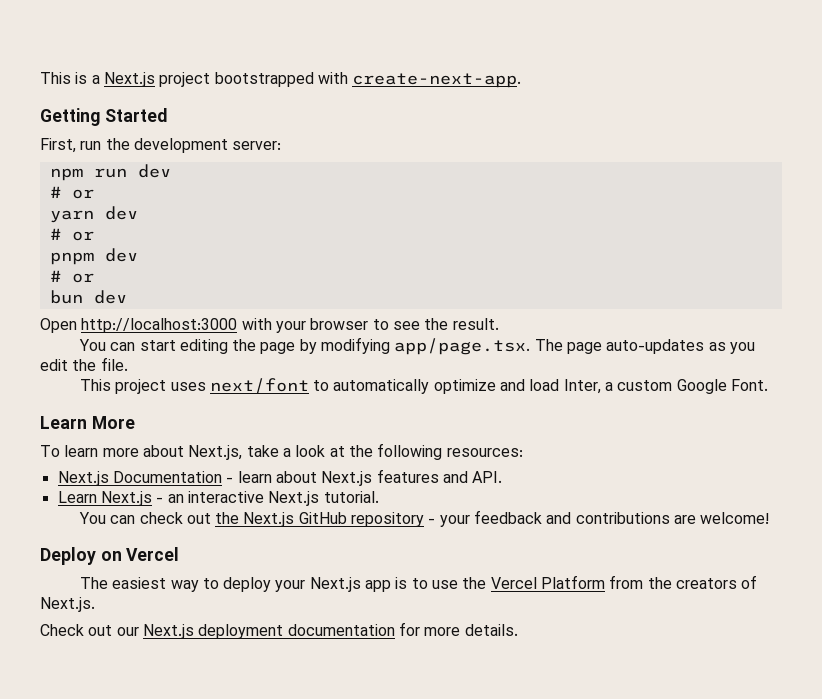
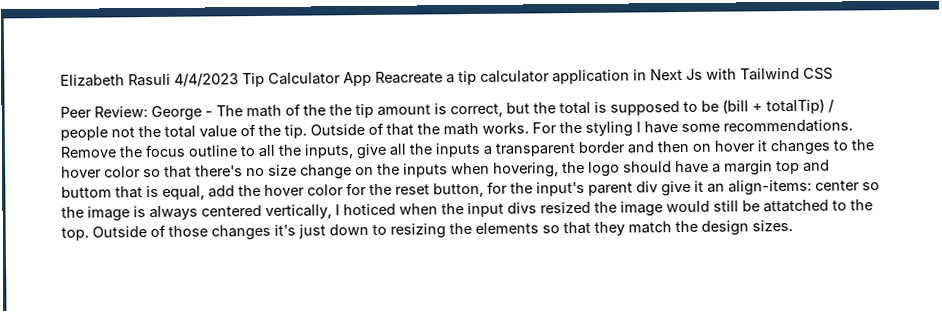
[40,72,522,88] [40,108,167,126] [40,138,282,153] [49,164,171,181] [49,186,94,199] [49,206,138,223] [49,228,94,241] [49,248,138,265] [49,270,94,283] [49,290,127,304] [40,318,499,333] [78,337,756,355] [40,357,128,371] [79,378,769,394] [40,416,135,429] [40,443,523,460] [57,469,503,486] [57,491,379,506] [78,510,770,527] [40,547,180,565] [79,575,758,592] [40,597,95,612] [40,622,518,639] This is a Next.js project bootstrapped with create-next-app. // Getting Started // First, run the development server: // npm run dev // # or // yarn dev // # or // pnpm dev // # or // bun dev // Open http://localhost:3000 with your browser to see the result. // You can start editing the page by modifying app/page.tsx. The page auto-updates as you edit the file. // This project uses next/font to automatically optimize and load Inter, a custom Google Font. // Learn More // To learn more about Next.js, take a look at the following resources: // Next.js Documentation - learn about Next.js features and API. // Learn Next.js - an interactive Next.js tutorial. // You can check out the Next.js GitHub repository - your feedback and contributions are welcome! // Deploy on Vercel // The easiest way to deploy your Next.js app is to use the Vercel Platform from the creators of Next.js. // Check out our Next.js deployment documentation for more details. -> [60,67,833,88] [60,98,834,122] [60,119,853,141] [60,139,874,160] [61,159,830,180] [61,179,880,200] [61,199,873,222] [61,219,793,241] Elizabeth Rasuli 4/4/2023 Tip Calculator App Reacreate a tip calculator application in Next Js with Tailwind CSS // Peer Review: George - The math of the the tip amount is correct, but the total is supposed to be (bill + totalTip) / people not the total value of the tip. Outside of that the math works. For the styling I have some recommendations. Remove the focus outline to all the inputs, give all the inputs a transparent border and then on hover it changes to the hover color so that there's no size change on the inputs when hovering, the logo should have a margin top and buttom that is equal, add the hover color for the reset button, for the input's parent div give it an align-items: center so the image is always centered vertically, I hoticed when the input divs resized the image would still be attatched to the top. Outside of those changes it's just down to resizing the elements so that they match the design sizes.

